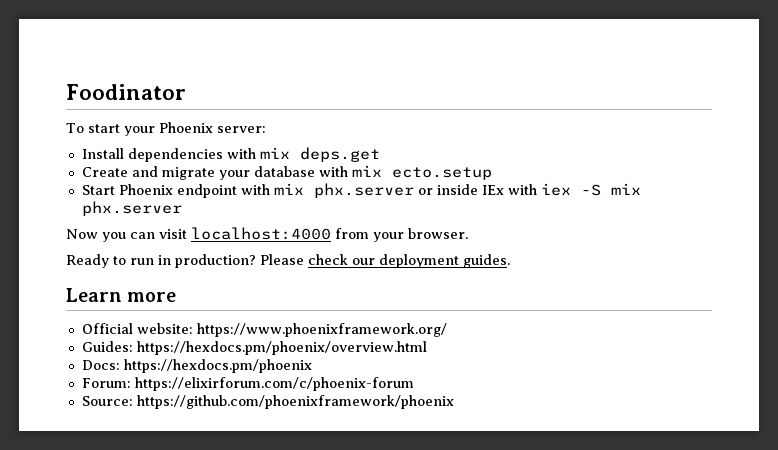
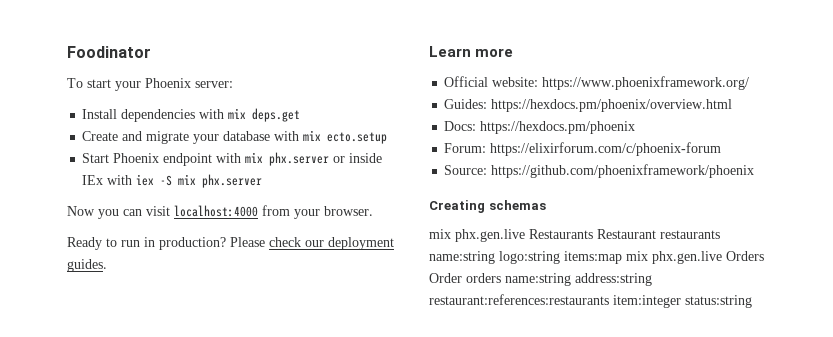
(454, 402) none -> [429,200,546,213] [429,229,720,242] [429,251,764,264] [429,273,652,286] [429,294,752,308] // Creating schemas // mix phx.gen.live Restaurants Restaurant restaurants name:string logo:string items:map mix phx.gen.live Orders Order orders name:string address:string restaurant:references:restaurants item:integer status:string

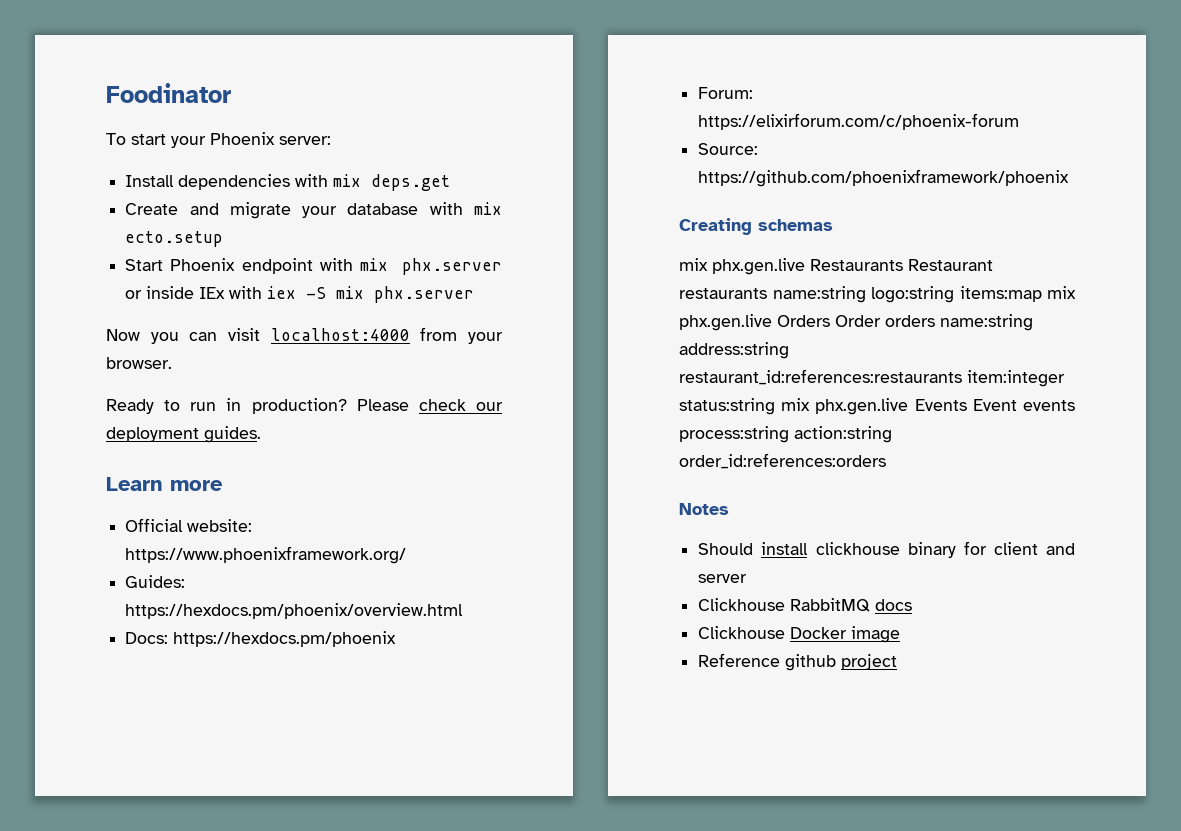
[429,294,609,305] restaurant:references:restaurants -> [679,369,962,385] restaurant_id:references:restaurants
(752, 301) none -> [781,398,1075,415] [679,426,892,443] [679,453,886,469] [679,503,729,515] [698,541,1075,558] [698,574,748,583] [698,598,913,612] [698,626,901,643] [698,653,898,671] mix phx.gen.live Events Event events process:string action:string order_id:references:orders // Notes // Should install clickhouse binary for client and server // Clickhouse RabbitMQ docs // Clickhouse Docker image // Reference github project

